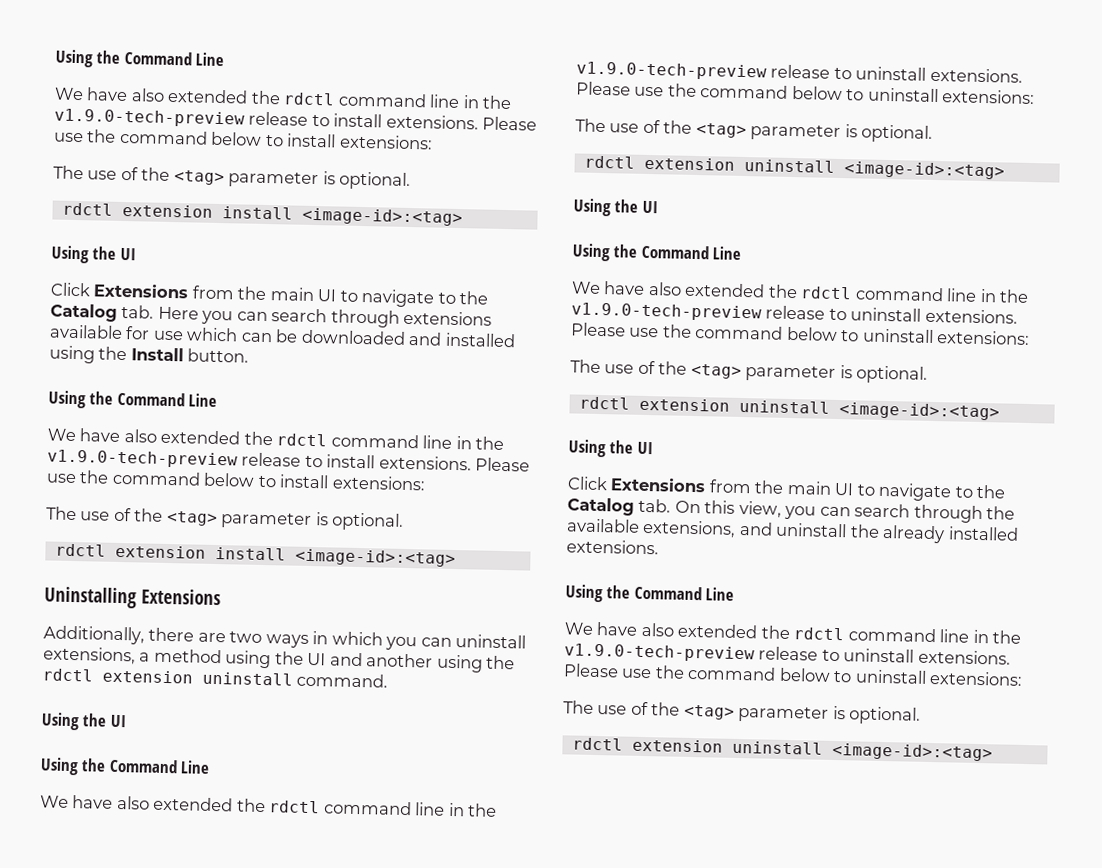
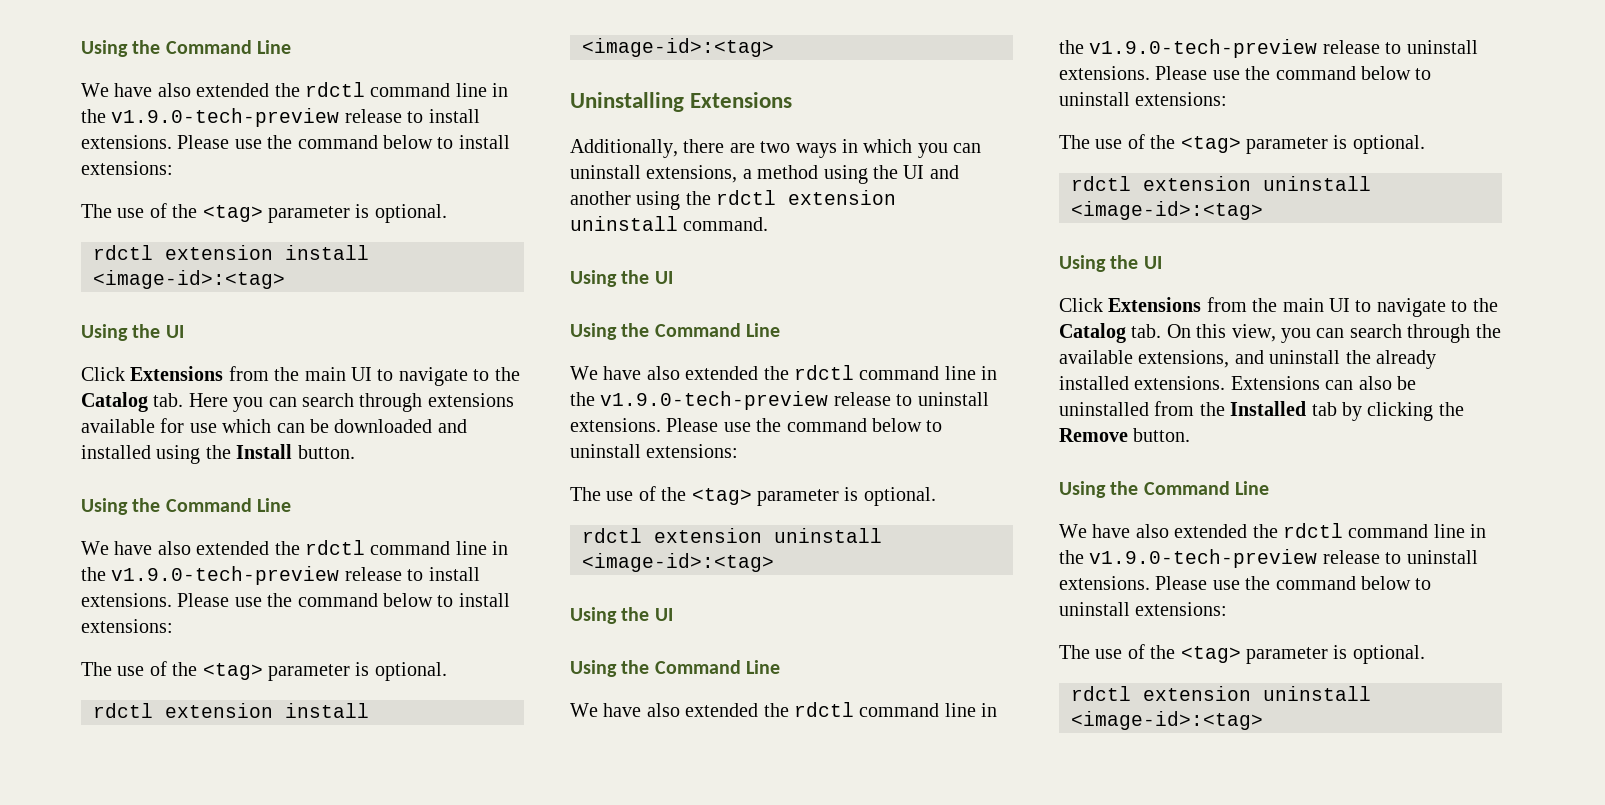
(659, 547) none -> [1230,376,1416,390] [1059,401,1464,421] [1059,428,1191,442] Extensions can also be uninstalled from the Installed tab by clicking the Remove button.

